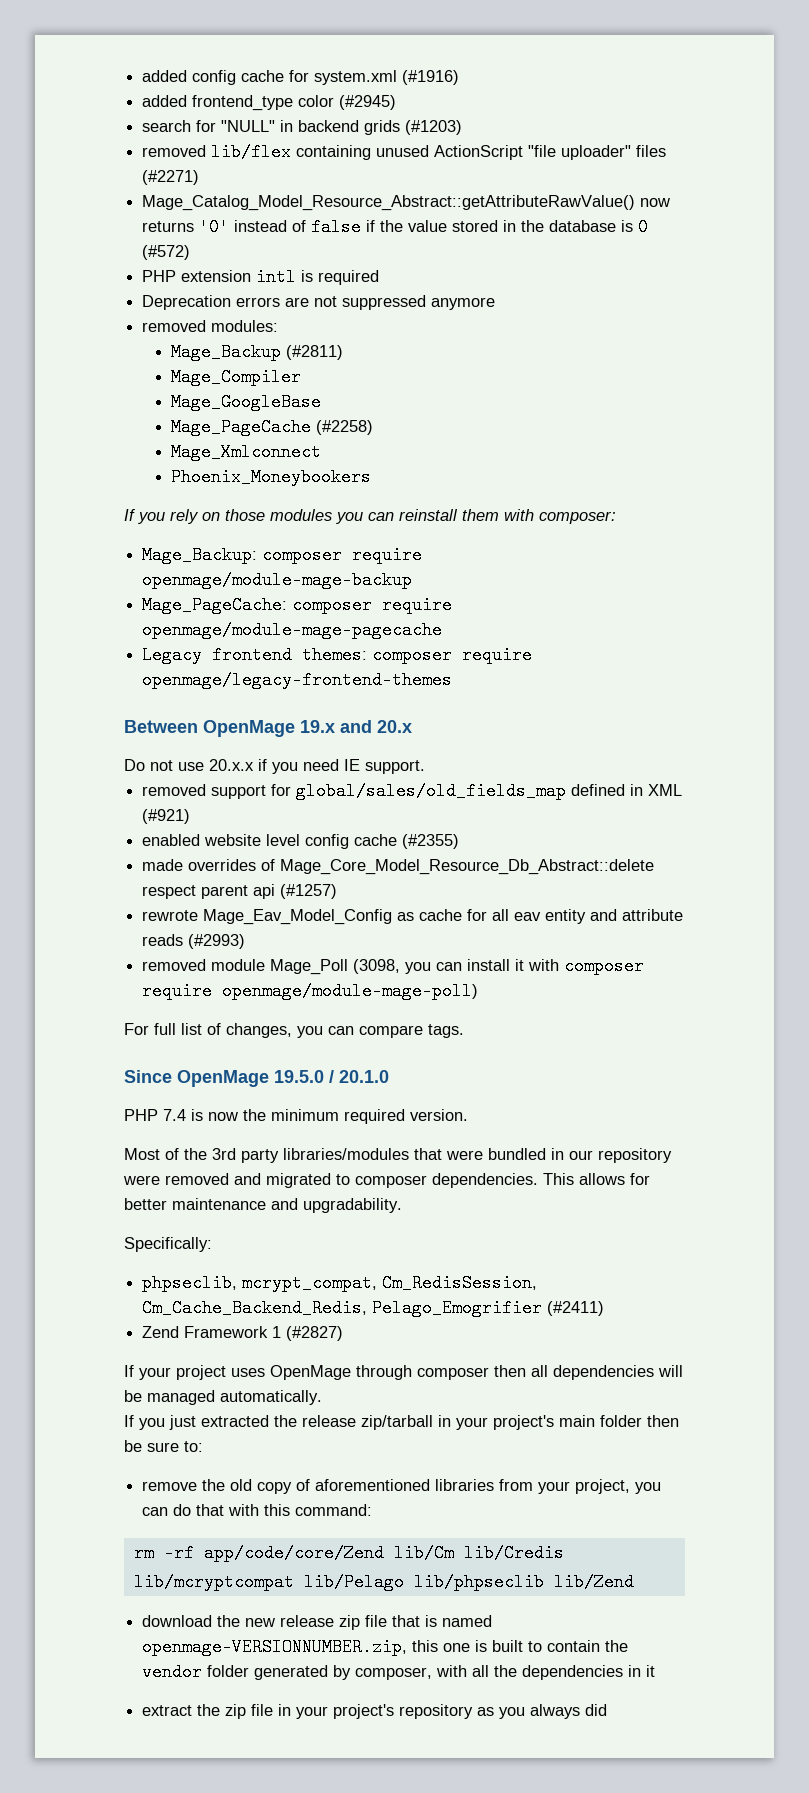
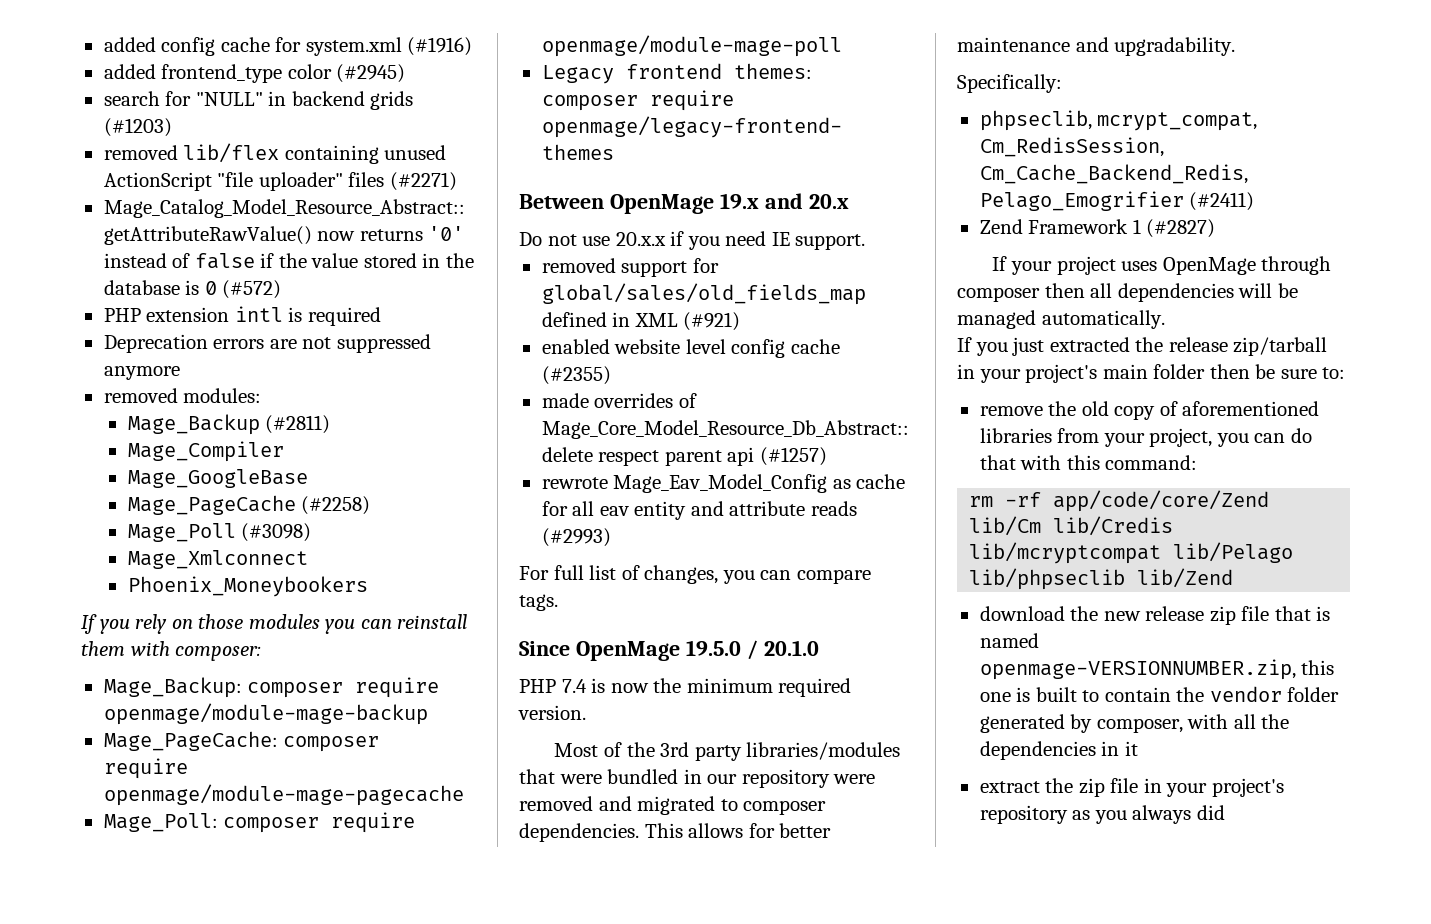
(373, 427) none -> [127,523,312,542] // Mage_Poll (#3098)
(443, 630) none -> [103,812,416,833] [541,35,842,57] // Mage_Poll: composer require openmage/module-mage-poll
[142,957,645,975] [142,982,479,1000] // removed module Mage_Poll (3098, you can install it with composer require openmage/module-mage-poll) -> (611, 537) none

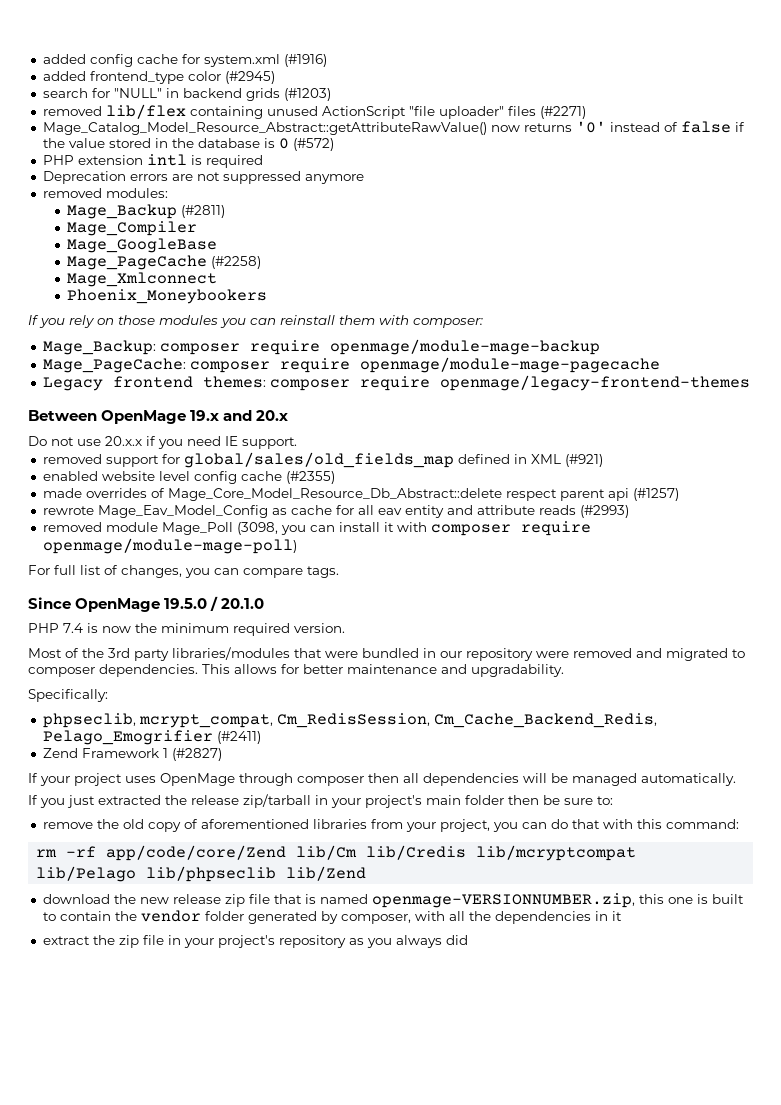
[127,523,312,542] // Mage_Poll (#3098) -> (261, 262) none
[103,812,416,833] [541,35,842,57] // Mage_Poll: composer require openmage/module-mage-poll -> (660, 365) none
(611, 537) none -> [42,521,591,536] [42,538,297,554] // removed module Mage_Poll (3098, you can install it with composer require openmage/module-mage-poll)

